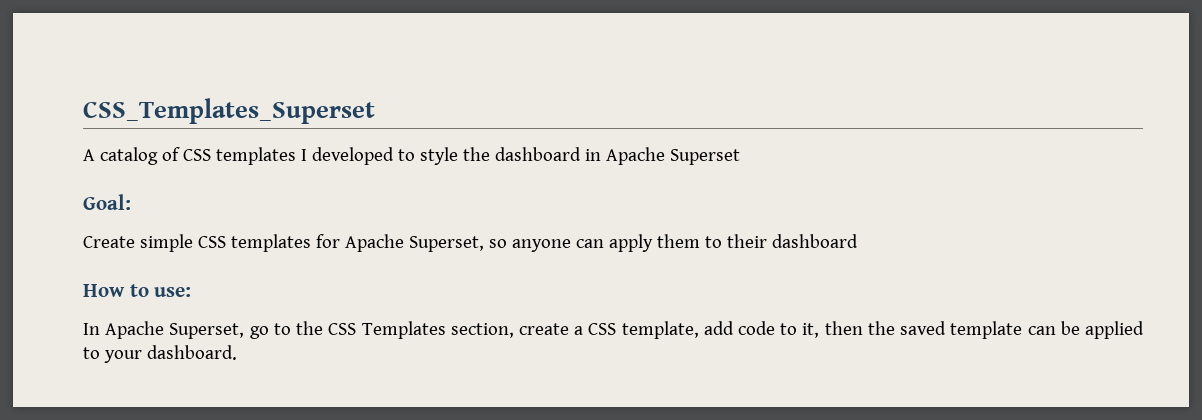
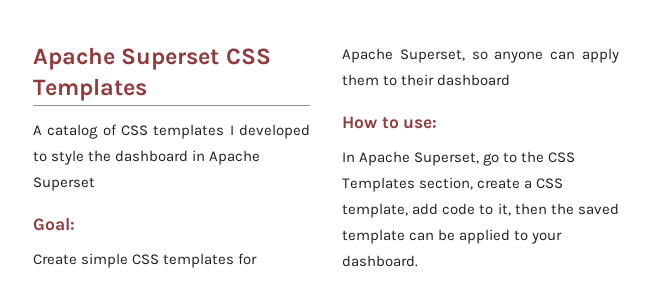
[83,98,375,124] CSS_Templates_Superset -> [33,47,271,70] [33,78,147,101] Apache Superset CSS Templates

